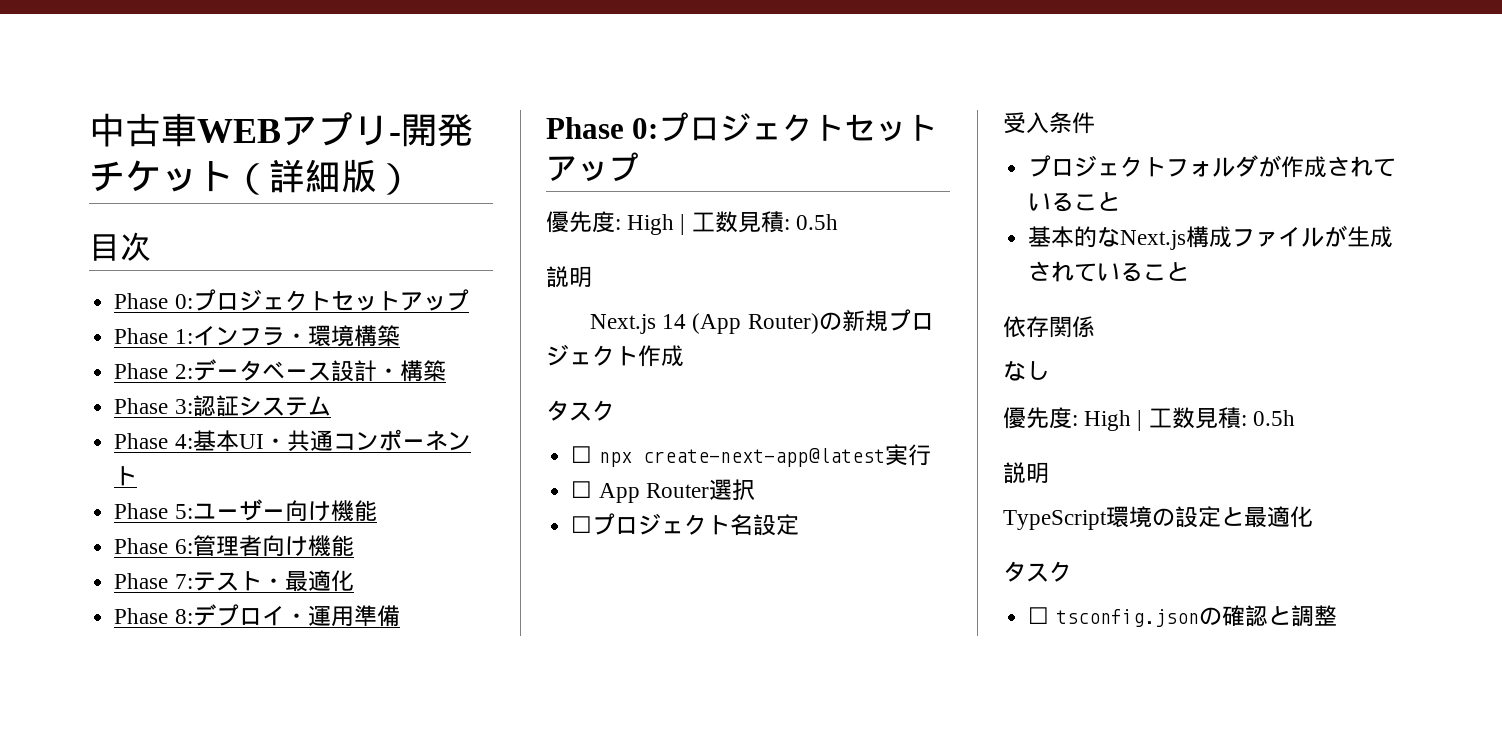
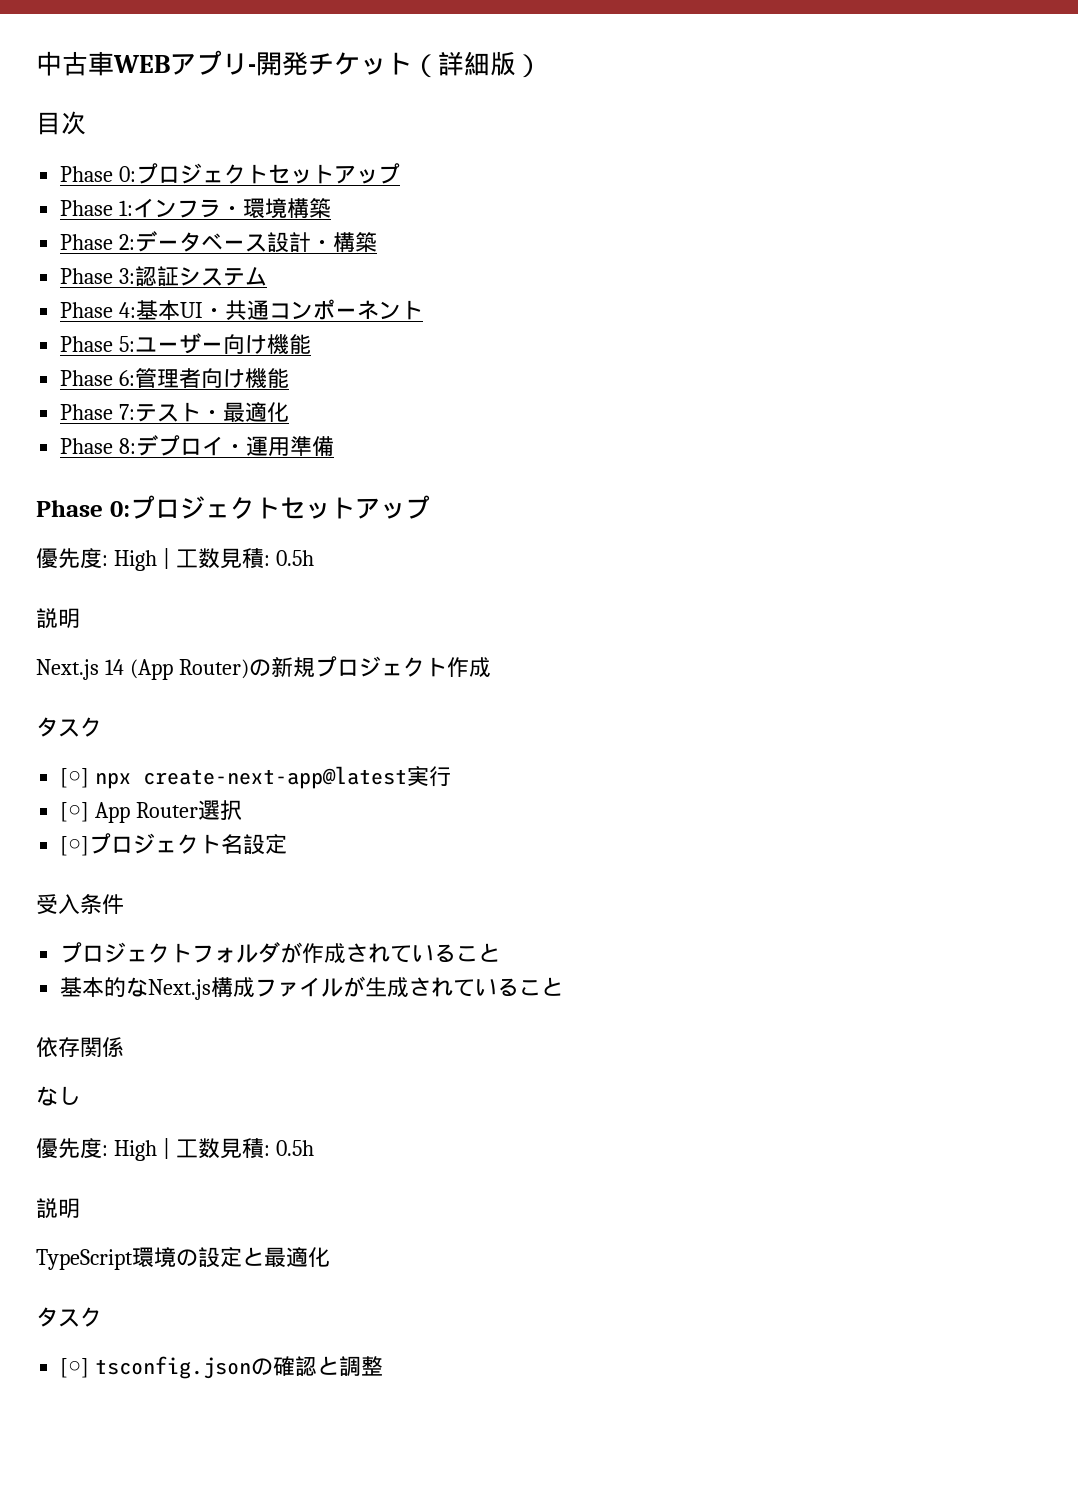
[571,446,593,463] ☐ -> [60,768,90,788] [○]
[571,481,593,498] ☐ -> [60,802,90,822] [○]
[571,516,593,533] ☐ -> [60,836,90,856] [○]
[1028,607,1050,624] ☐ -> [60,1358,90,1378] [○]

